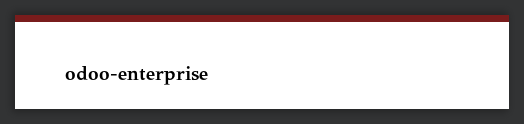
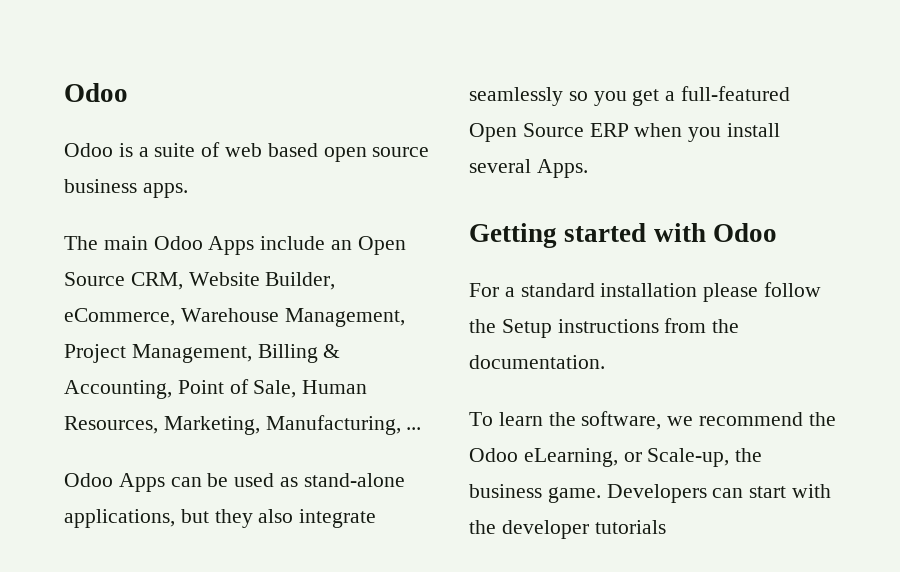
[65,66,208,85] odoo-enterprise -> [64,83,128,102] [64,142,430,162] [64,179,188,198] [64,236,406,255] [64,272,336,290] [64,308,405,327] [64,344,341,363] [64,379,368,399] [64,415,422,435] [64,473,405,492] [64,509,377,528] [469,86,791,106] [469,123,781,142] [469,159,588,178] [469,223,777,248] [469,282,822,302] [469,318,740,338] [469,355,605,369] [469,411,836,430] [469,448,763,467] [469,484,832,503] [469,520,666,539] Odoo // Odoo is a suite of web based open source business apps. // The main Odoo Apps include an Open Source CRM, Website Builder, eCommerce, Warehouse Management, Project Management, Billing & Accounting, Point of Sale, Human Resources, Marketing, Manufacturing, ... // Odoo Apps can be used as stand-alone applications, but they also integrate seamlessly so you get a full-featured Open Source ERP when you install several Apps. // Getting started with Odoo // For a standard installation please follow the Setup instructions from the documentation. // To learn the software, we recommend the Odoo eLearning, or Scale-up, the business game. Developers can start with the developer tutorials

